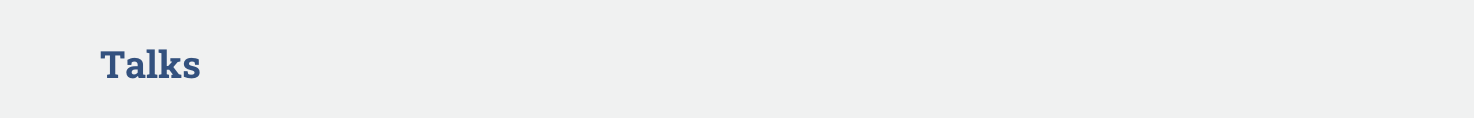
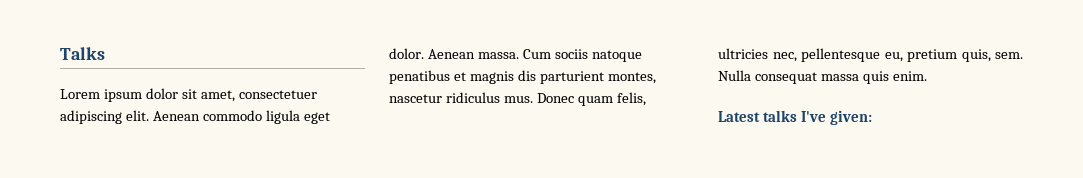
(201, 64) none -> [60,88,317,102] [60,110,330,124] [389,48,642,62] [389,70,656,84] [389,92,646,106] [718,48,1023,62] [718,70,927,84] [718,110,873,125] // Lorem ipsum dolor sit amet, consectetuer adipiscing elit. Aenean commodo ligula eget dolor. Aenean massa. Cum sociis natoque penatibus et magnis dis parturient montes, nascetur ridiculus mus. Donec quam felis, ultricies nec, pellentesque eu, pretium quis, sem. Nulla consequat massa quis enim. // Latest talks I've given:

